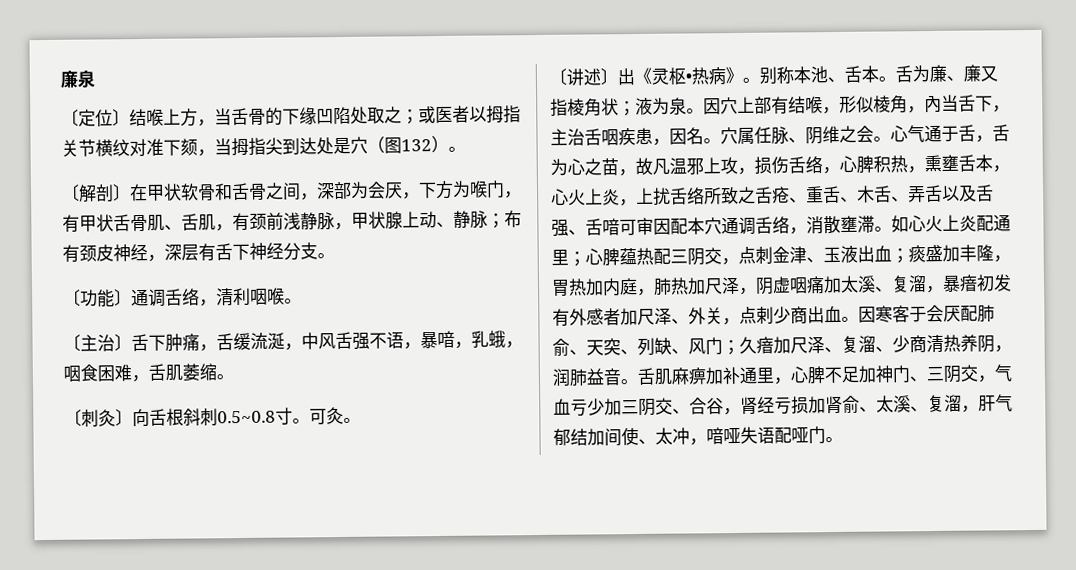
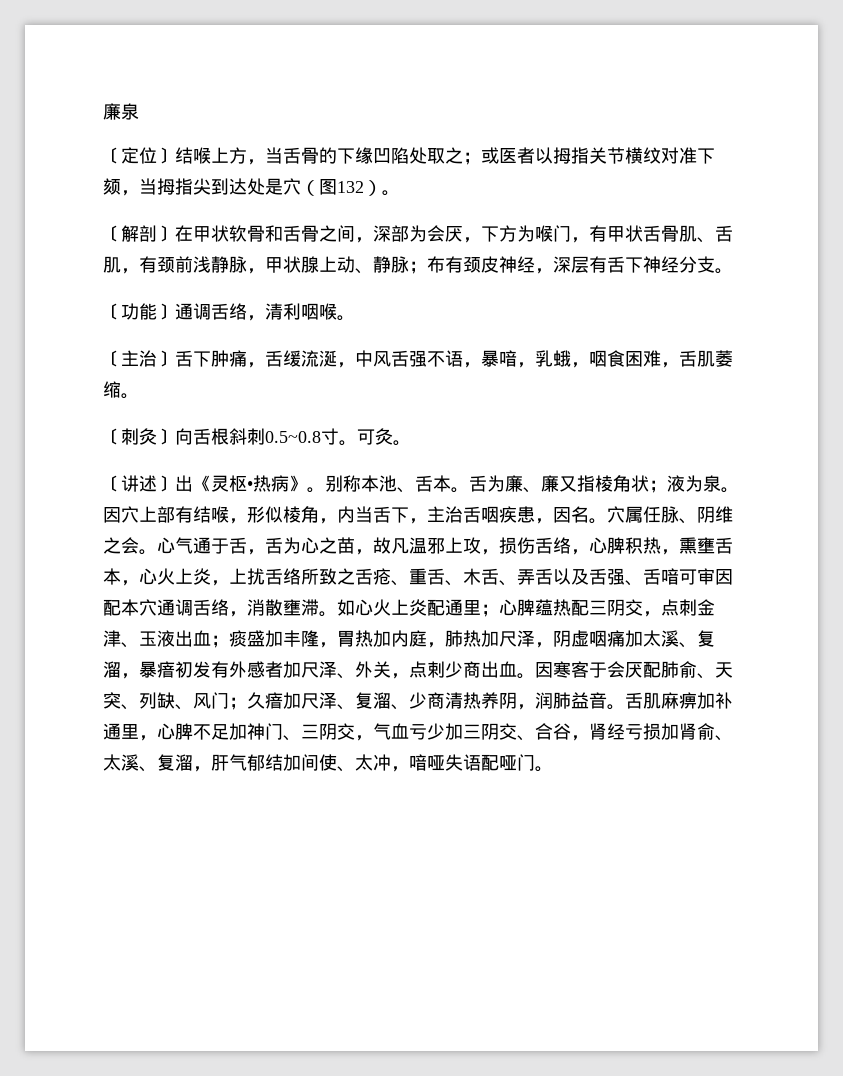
[924,95,942,114] 內 -> [337,506,355,523] 内

